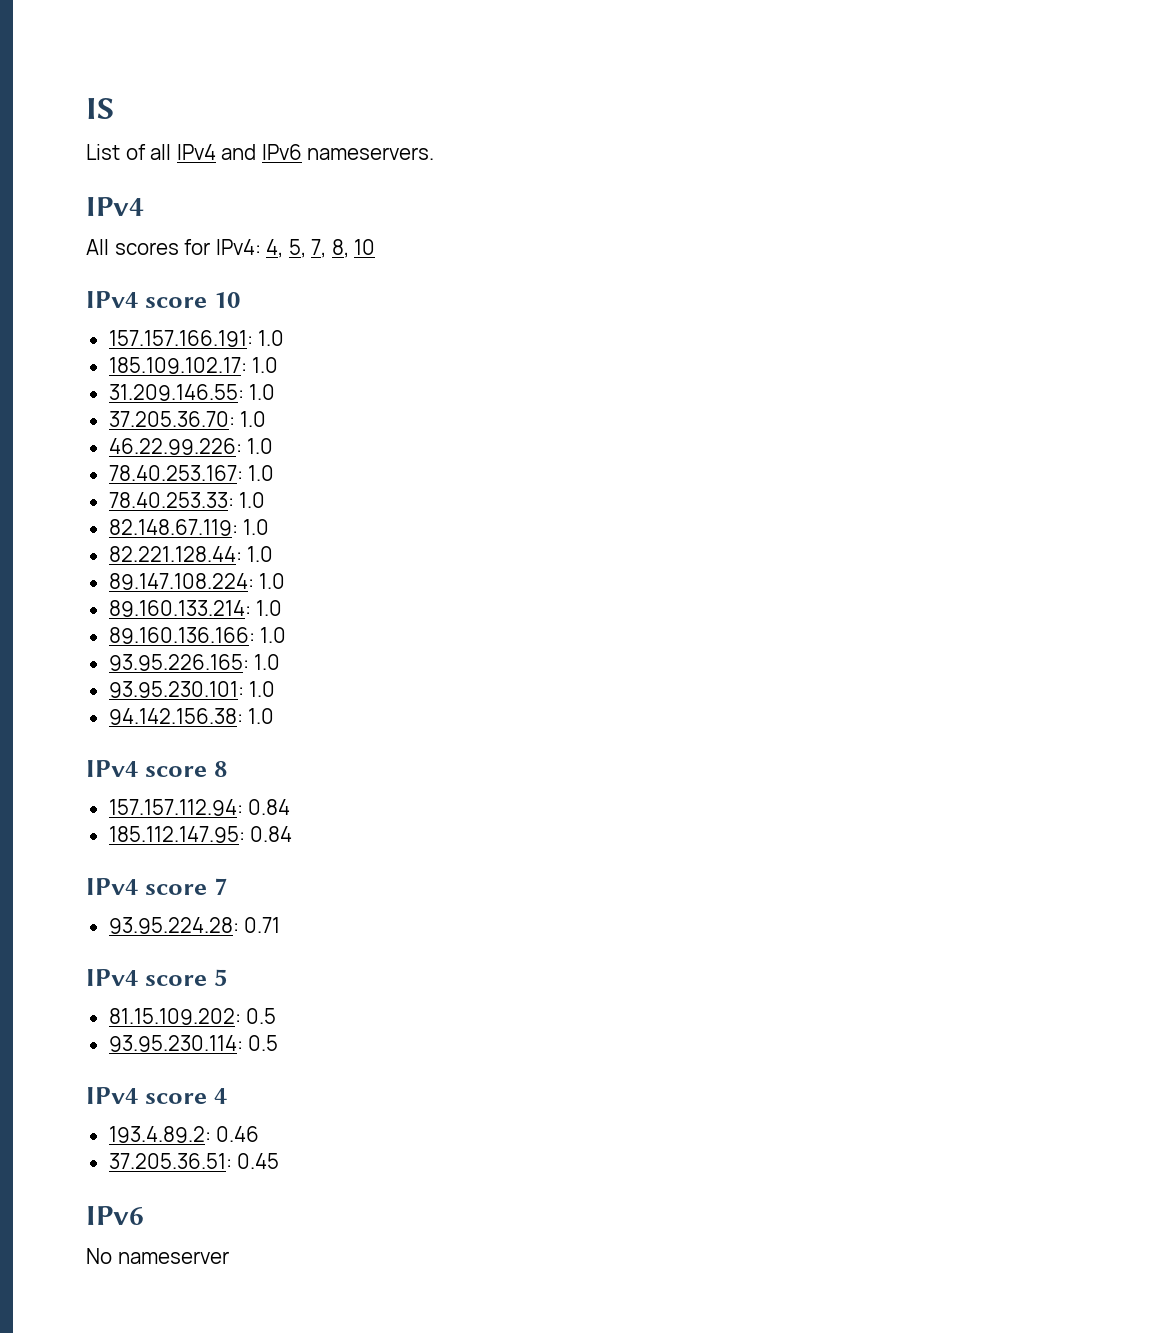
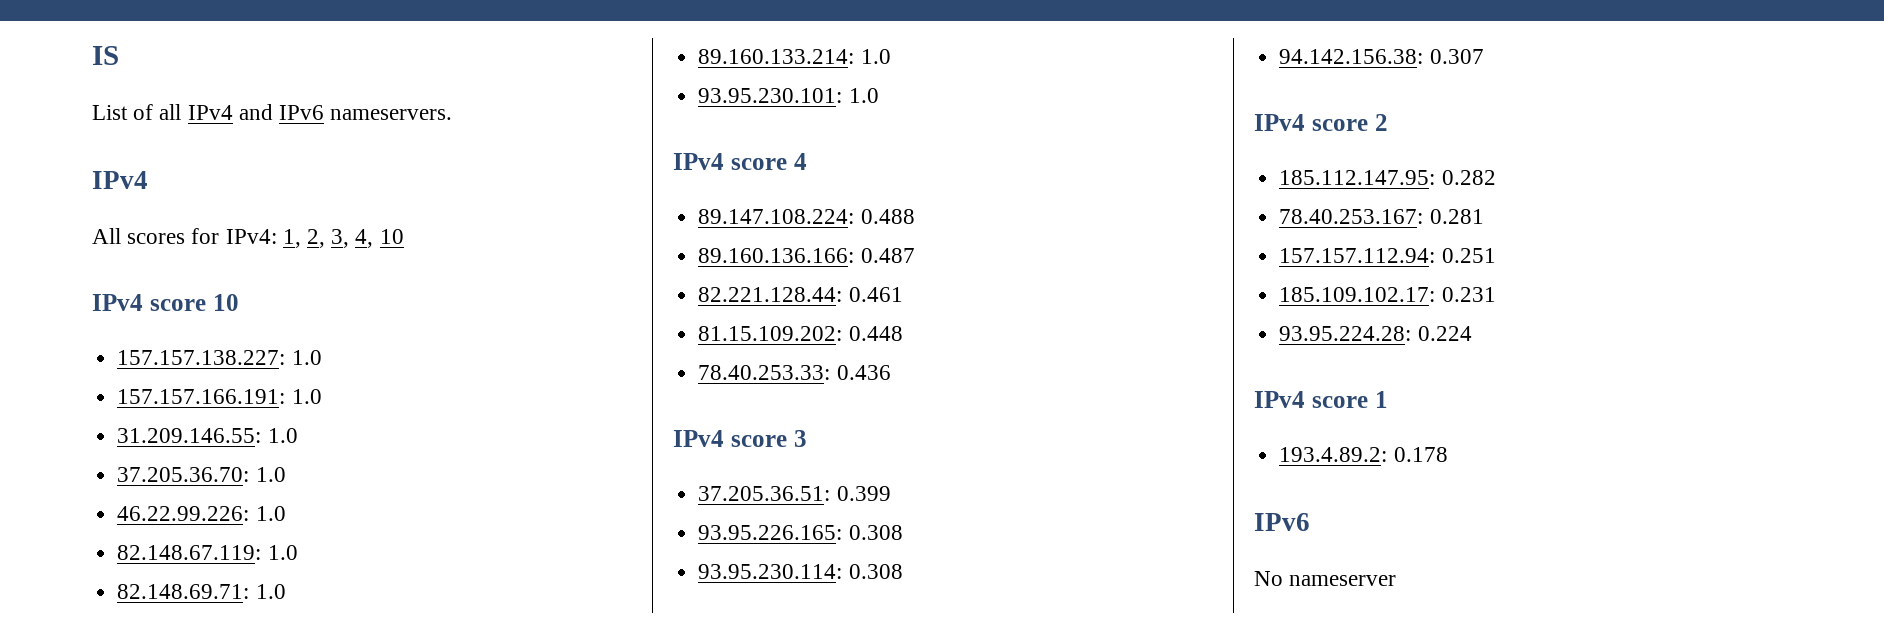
[266,239,349,258] 4, 5, 7, 8, -> [282,229,374,248] 1, 2, 3, 4,
[108,330,285,347] [108,357,247,374] 157.157.166.191: 1.0 // 185.109.102.17: -> [117,350,322,365] [117,389,286,404] 157.157.138.227: 1.0 // 157.157.166.191:
[108,465,275,481] [108,492,266,508] // 78.40.253.167: 1.0 // 78.40.253.33: 1.0 -> (286, 513) none
[108,546,274,562] [108,573,254,590] 82.221.128.44: 1.0 // 89.147.108.224: -> [117,584,250,599] 82.148.69.71:
[108,627,287,644] [108,654,281,671] [108,681,276,698] [108,708,275,725] [86,760,228,777] [108,799,291,816] [108,826,293,843] [86,878,228,895] [108,917,281,934] [86,969,228,986] [108,1008,277,1025] [108,1035,279,1052] [86,1087,228,1104] [108,1126,260,1143] [108,1153,280,1169] 89.160.136.166: 1.0 // 93.95.226.165: 1.0 // 93.95.230.101: 1.0 // 94.142.156.38: 1.0 // IPv4 score 8 // 157.157.112.94: 0.84 // 185.112.147.95: 0.84 // IPv4 score 7 // 93.95.224.28: 0.71 // IPv4 score 5 // 81.15.109.202: 0.5 // 93.95.230.114: 0.5 // IPv4 score 4 // 193.4.89.2: 0.46 // 37.205.36.51: 0.45 -> [698,88,879,103] [673,153,807,170] [698,209,915,224] [698,248,915,263] [698,287,903,302] [698,326,903,341] [698,365,891,380] [673,430,807,447] [698,486,891,501] [698,525,903,540] [698,564,903,579] [1279,49,1484,64] [1254,114,1388,131] [1279,170,1496,185] [1279,209,1484,224] [1279,248,1496,263] [1279,287,1496,302] [1279,326,1472,341] [1254,391,1388,408] [1279,447,1448,462] 93.95.230.101: 1.0 // IPv4 score 4 // 89.147.108.224: 0.488 // 89.160.136.166: 0.487 // 82.221.128.44: 0.461 // 81.15.109.202: 0.448 // 78.40.253.33: 0.436 // IPv4 score 3 // 37.205.36.51: 0.399 // 93.95.226.165: 0.308 // 93.95.230.114: 0.308 // 94.142.156.38: 0.307 // IPv4 score 2 // 185.112.147.95: 0.282 // 78.40.253.167: 0.281 // 157.157.112.94: 0.251 // 185.109.102.17: 0.231 // 93.95.224.28: 0.224 // IPv4 score 1 // 193.4.89.2: 0.178

